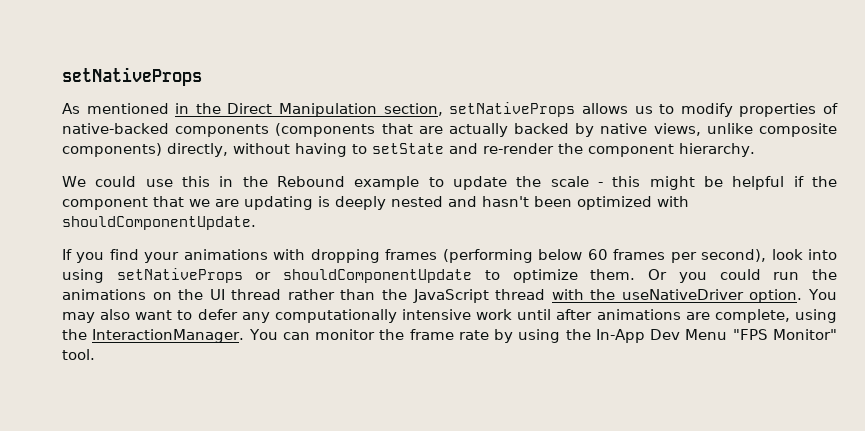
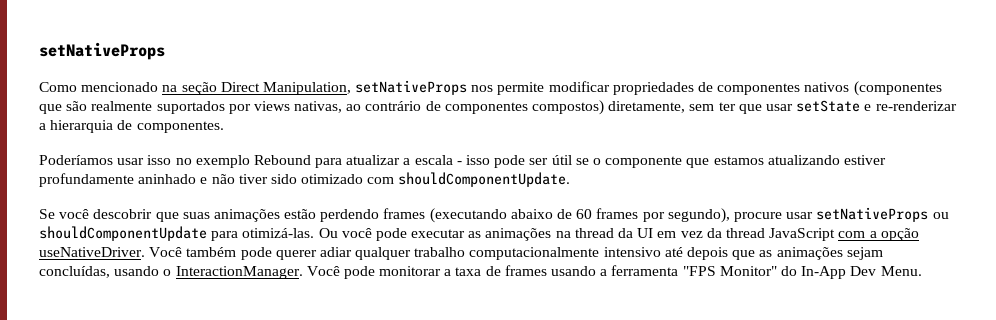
[62,102,839,117] [62,123,837,137] [62,143,755,157] [62,176,838,190] [62,196,689,210] [62,216,256,230] [62,249,838,263] [62,268,838,283] [62,289,838,303] [62,309,837,323] [62,329,837,343] [62,349,95,360] As mentioned in the Direct Manipulation section, setNativeProps allows us to modify properties of native-backed components (components that are actually backed by native views, unlike composite components) directly, without having to setState and re-render the component hierarchy. // We could use this in the Rebound example to update the scale - this might be helpful if the component that we are updating is deeply nested and hasn't been optimized with shouldComponentUpdate. // If you find your animations with dropping frames (performing below 60 frames per second), look into using setNativeProps or shouldComponentUpdate to optimize them. Or you could run the animations on the UI thread rather than the JavaScript thread with the useNativeDriver option. You may also want to defer any computationally intensive work until after animations are complete, using the InteractionManager. You can monitor the frame rate by using the In-App Dev Menu "FPS Monitor" tool. -> [39,80,942,96] [39,100,957,115] [39,120,224,133] [39,155,886,168] [39,172,571,187] [39,207,949,223] [39,226,919,241] [39,247,883,260] [39,265,922,279] Como mencionado na seção Direct Manipulation, setNativeProps nos permite modificar propriedades de componentes nativos (componentes que são realmente suportados por views nativas, ao contrário de componentes compostos) diretamente, sem ter que usar setState e re-renderizar a hierarquia de componentes. // Poderíamos usar isso no exemplo Rebound para atualizar a escala - isso pode ser útil se o componente que estamos atualizando estiver profundamente aninhado e não tiver sido otimizado com shouldComponentUpdate. // Se você descobrir que suas animações estão perdendo frames (executando abaixo de 60 frames por segundo), procure usar setNativeProps ou shouldComponentUpdate para otimizá-las. Ou você pode executar as animações na thread da UI em vez da thread JavaScript com a opção useNativeDriver. Você também pode querer adiar qualquer trabalho computacionalmente intensivo até depois que as animações sejam concluídas, usando o InteractionManager. Você pode monitorar a taxa de frames usando a ferramenta "FPS Monitor" do In-App Dev Menu.

